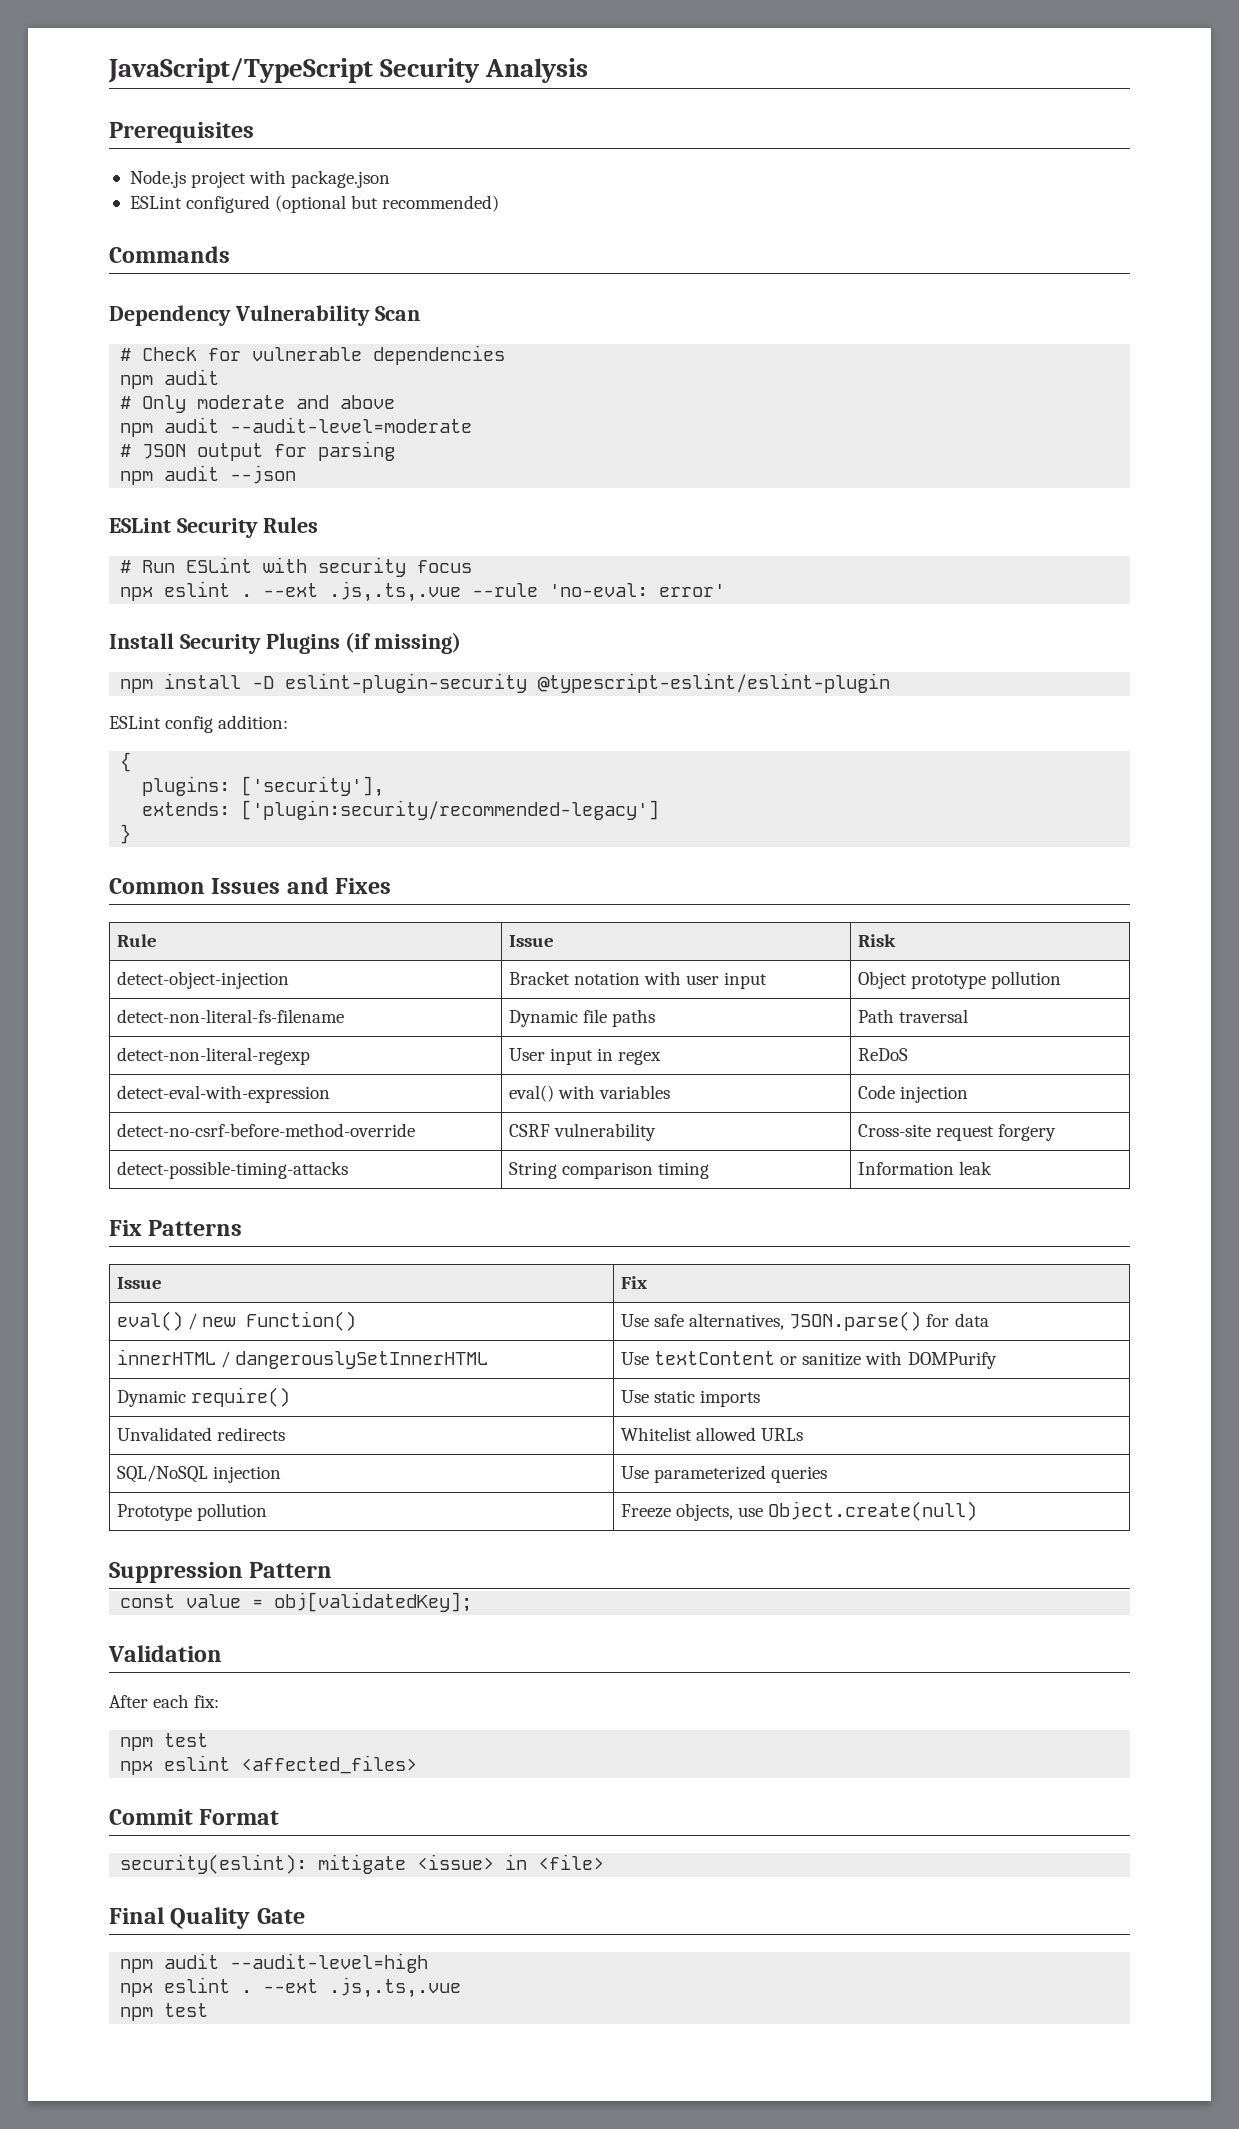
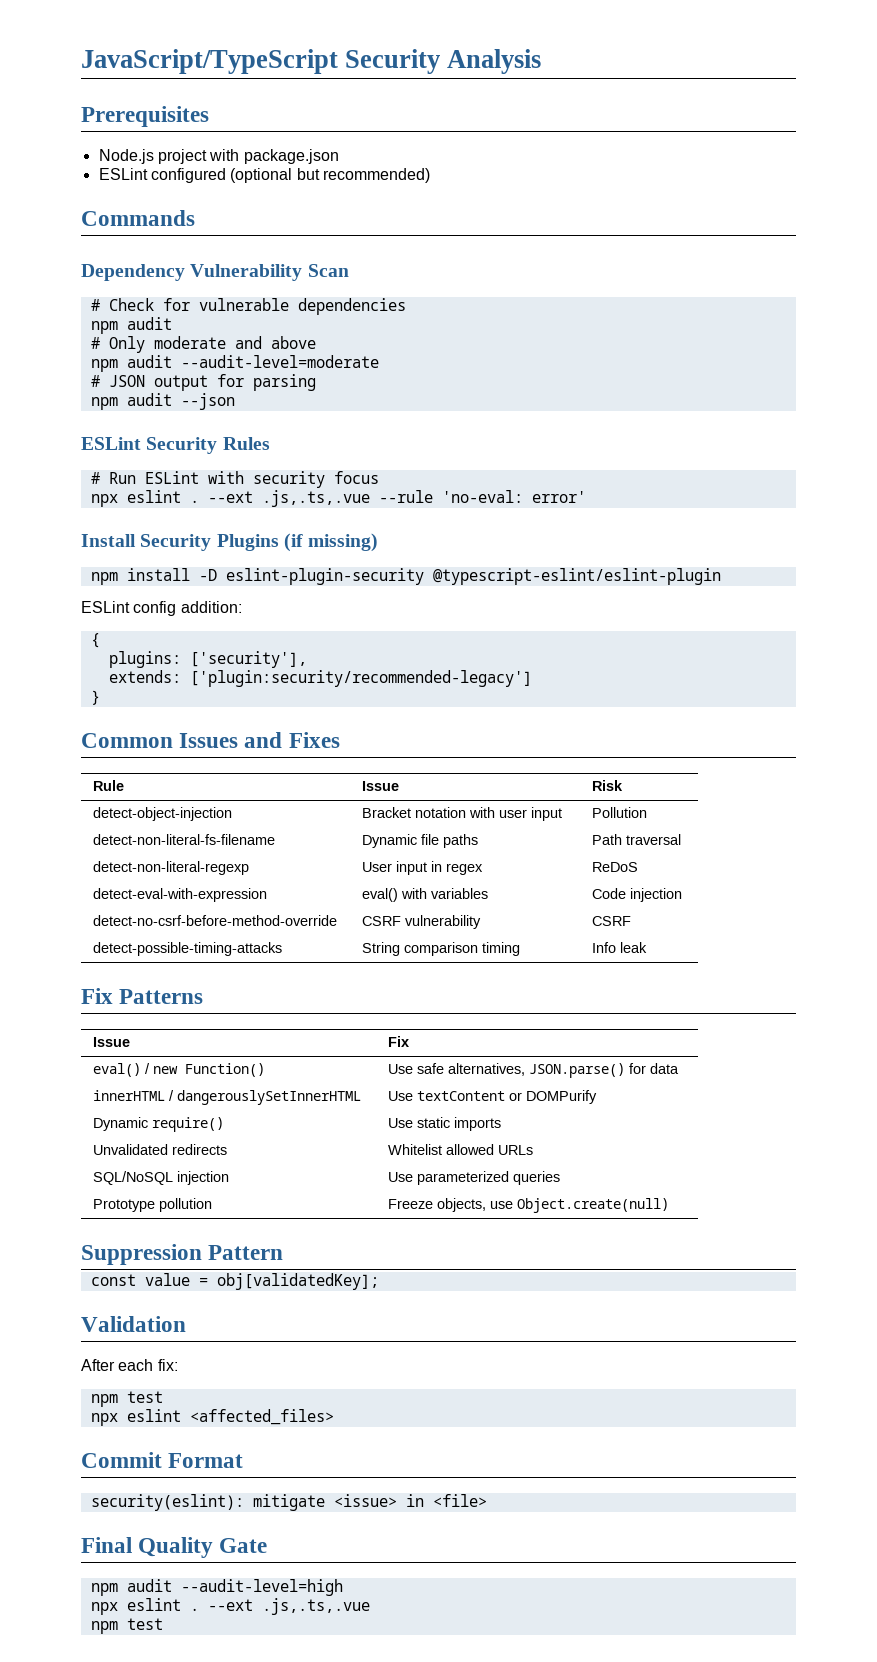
[857,971,1062,989] Object prototype pollution -> [592,807,648,818] Pollution
[857,1124,1057,1141] Cross-site request forgery -> [592,916,632,926] CSRF
[857,1162,954,1175] Information -> [592,942,617,953] Info
[802,1351,903,1366] sanitize with -> (523, 1096) none

